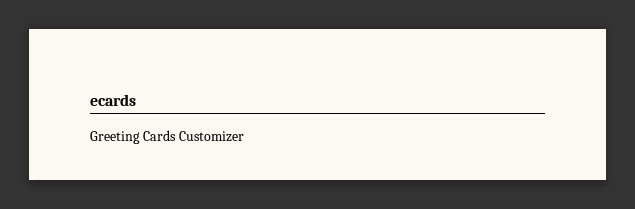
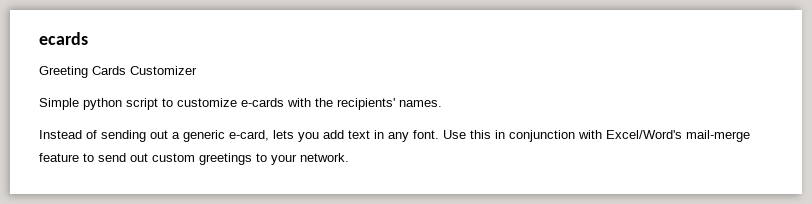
(244, 136) none -> [39,98,442,110] [39,130,750,142] [39,153,349,165] // Simple python script to customize e-cards with the recipients' names. // Instead of sending out a generic e-card, lets you add text in any font. Use this in conjunction with Excel/Word's mail-merge feature to send out custom greetings to your network.

